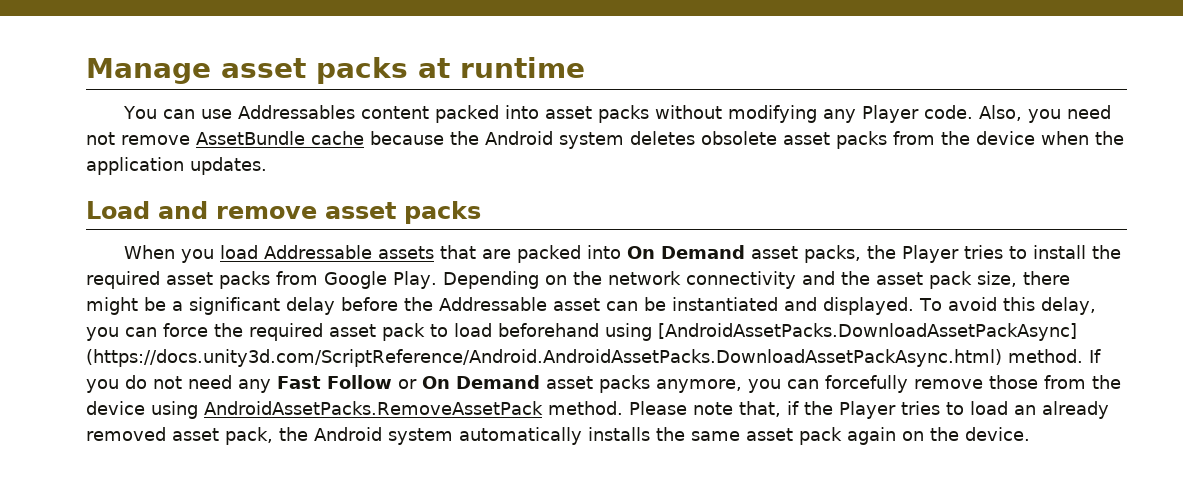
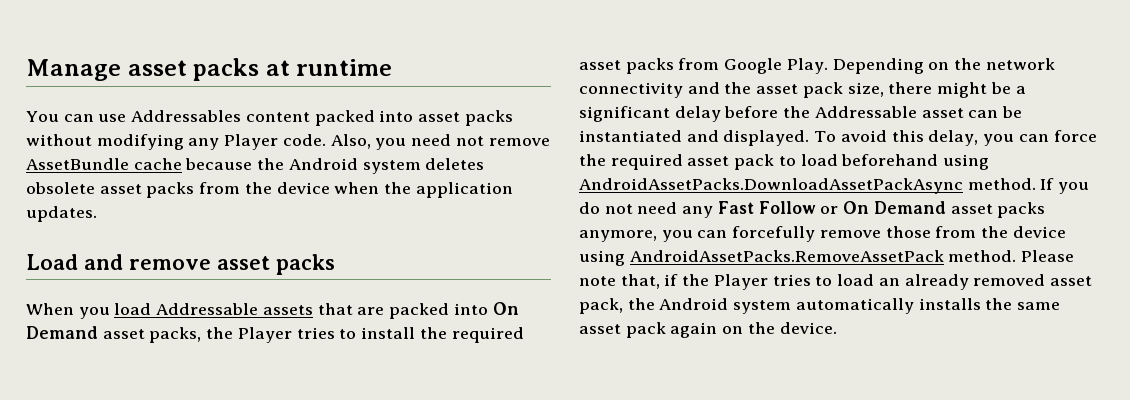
[658,323,1077,341] [86,349,1002,367] [AndroidAssetPacks.DownloadAssetPackAsync] (https://docs.unity3d.com/ScriptReference/Android.AndroidAssetPacks.DownloadAssetPackAsync.html) -> [579,178,963,194] AndroidAssetPacks.DownloadAssetPackAsync

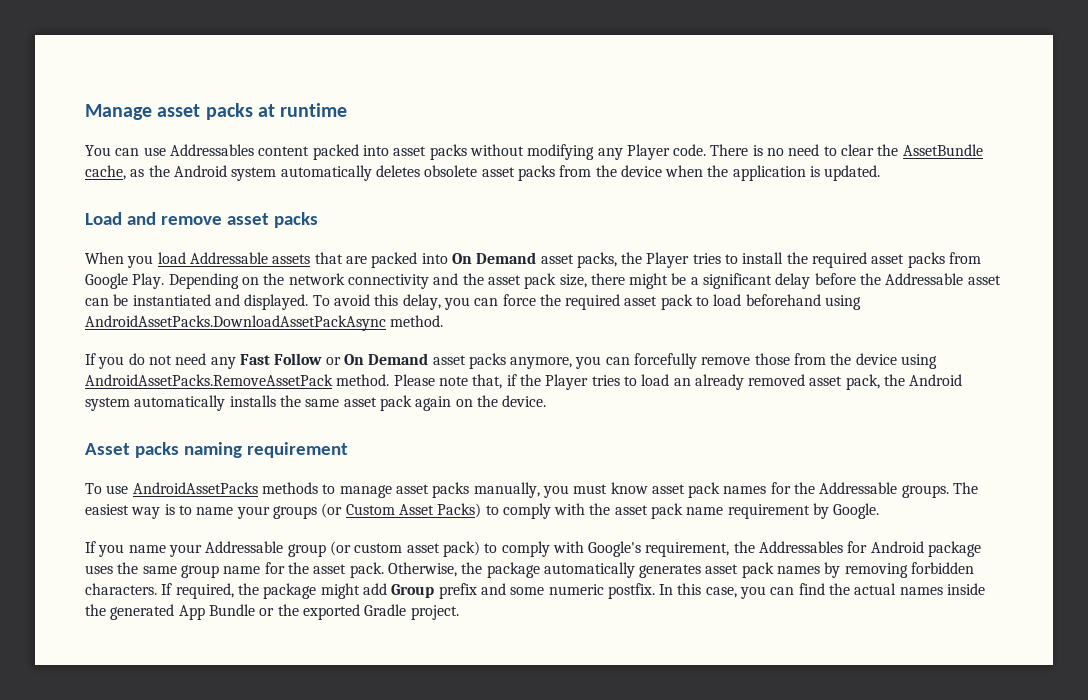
[330,134,550,150] [26,158,421,174] Also, you need not remove AssetBundle cache because the Android system -> [710,144,983,156] [85,165,372,181] There is no need to clear the AssetBundle cache, as the Android system automatically
[26,206,97,222] updates. -> [810,165,881,181] is updated.
(1036, 184) none -> (444, 321) //
(837, 328) none -> [85,442,348,458] [85,482,979,498] [85,503,880,519] [85,541,982,557] [85,562,975,578] [85,583,986,599] [85,604,459,620] // Asset packs naming requirement // To use AndroidAssetPacks methods to manage asset packs manually, you must know asset pack names for the Addressable groups. The easiest way is to name your groups (or Custom Asset Packs) to comply with the asset pack name requirement by Google. // If you name your Addressable group (or custom asset pack) to comply with Google's requirement, the Addressables for Android package uses the same group name for the asset pack. Otherwise, the package automatically generates asset pack names by removing forbidden characters. If required, the package might add Group prefix and some numeric postfix. In this case, you can find the actual names inside the generated App Bundle or the exported Gradle project.

